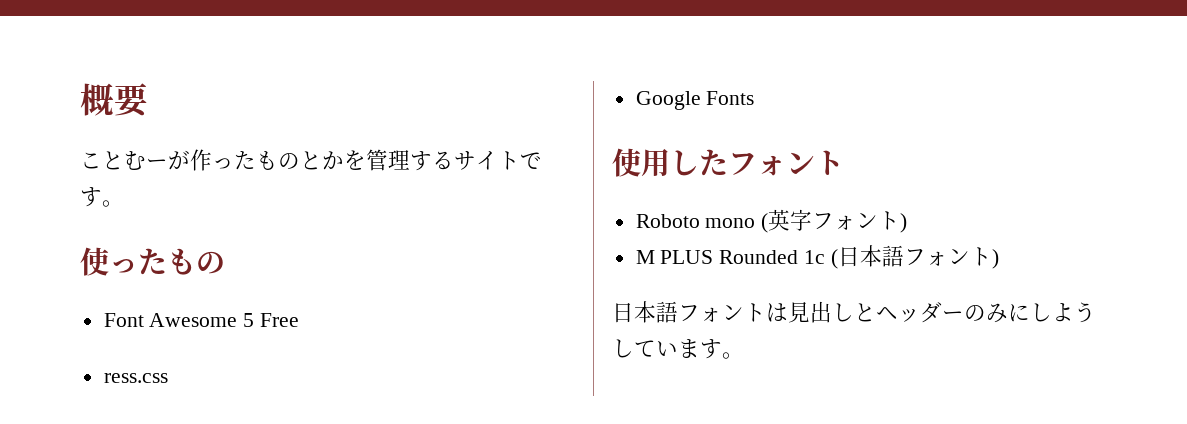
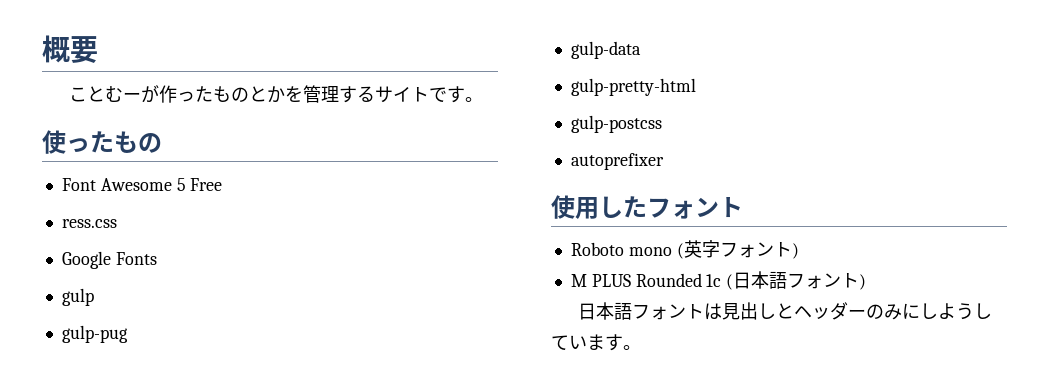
(755, 98) none -> [61,288,94,306] [61,325,128,343] [570,41,641,59] [570,78,696,96] [570,115,662,133] [570,153,664,170] // gulp // gulp-pug // gulp-data // gulp-pretty-html // gulp-postcss // autoprefixer

